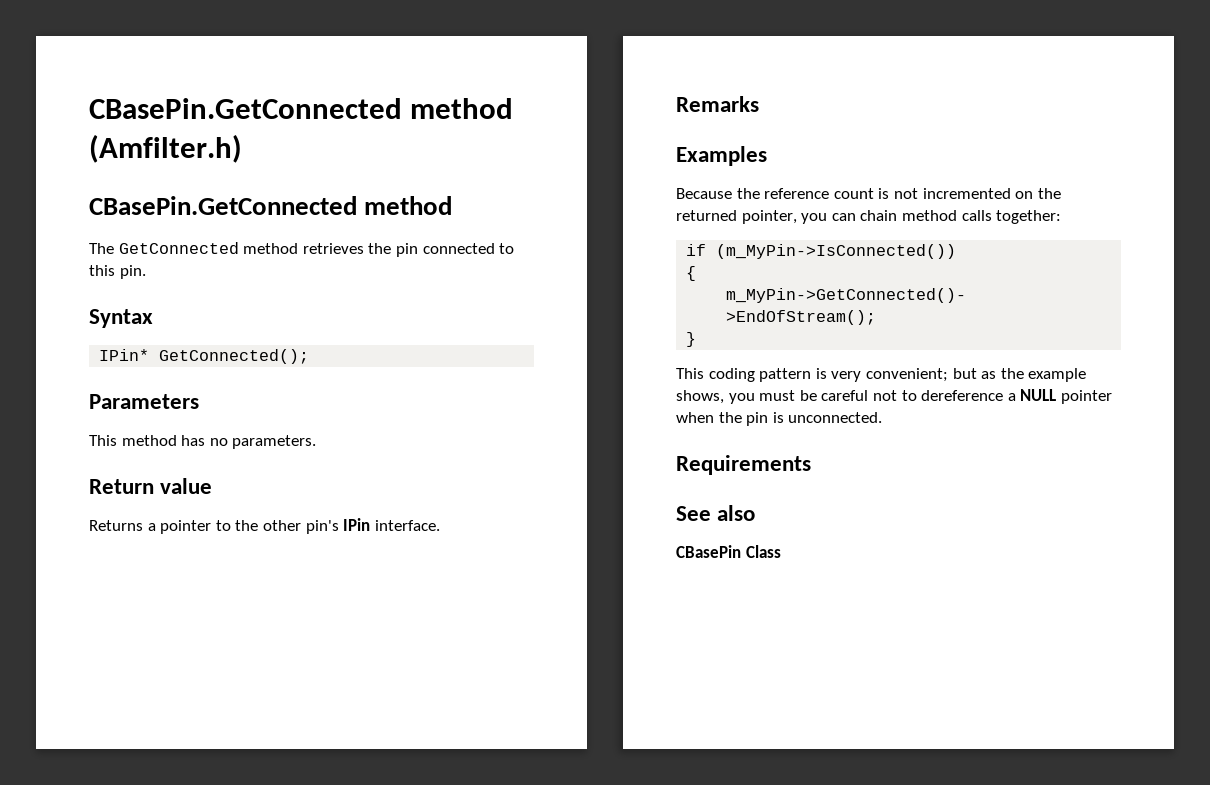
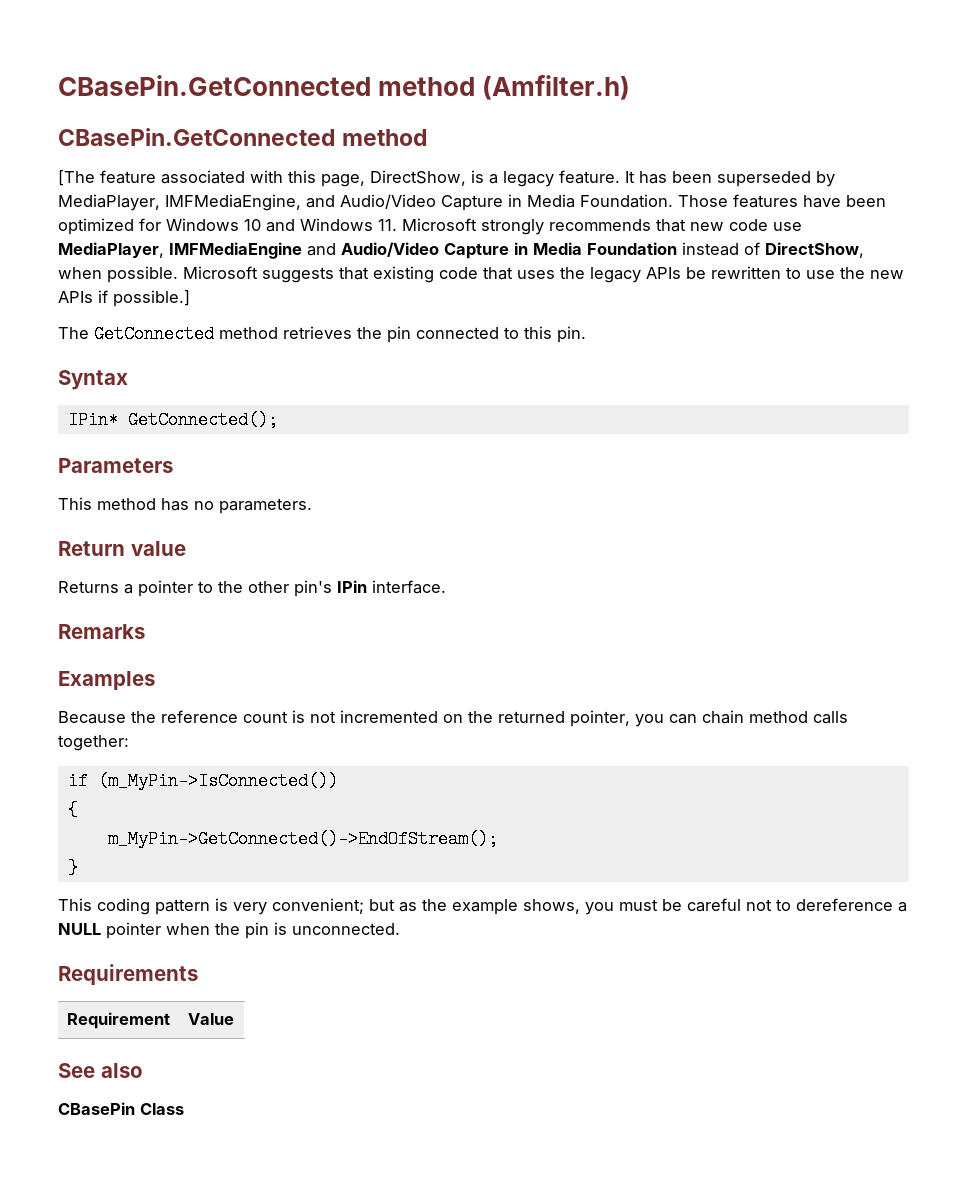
(453, 205) none -> [58,170,835,187] [58,194,886,211] [58,218,802,235] [58,242,864,259] [58,266,904,283] [58,290,190,307] // [The feature associated with this page, DirectShow, is a legacy feature. It has been superseded by MediaPlayer, IMFMediaEngine, and Audio/Video Capture in Media Foundation. Those features have been optimized for Windows 10 and Windows 11. Microsoft strongly recommends that new code use MediaPlayer, IMFMediaEngine and Audio/Video Capture in Media Foundation instead of DirectShow, when possible. Microsoft suggests that existing code that uses the legacy APIs be rewritten to use the new APIs if possible.]
(811, 465) none -> [66,1012,170,1029] [187,1013,234,1025] // Requirement | Value

